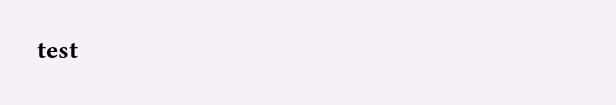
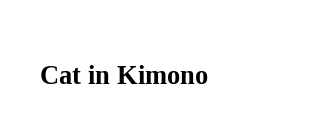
[37,43,78,58] test -> [40,65,209,84] Cat in Kimono

